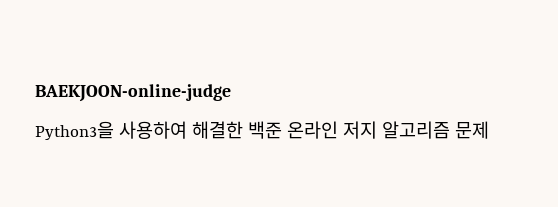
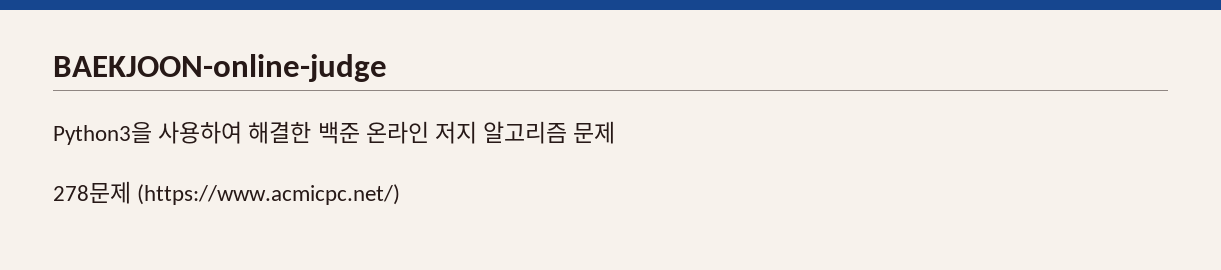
(489, 130) none -> [53,181,401,205] // 278문제 (https://www.acmicpc.net/)

